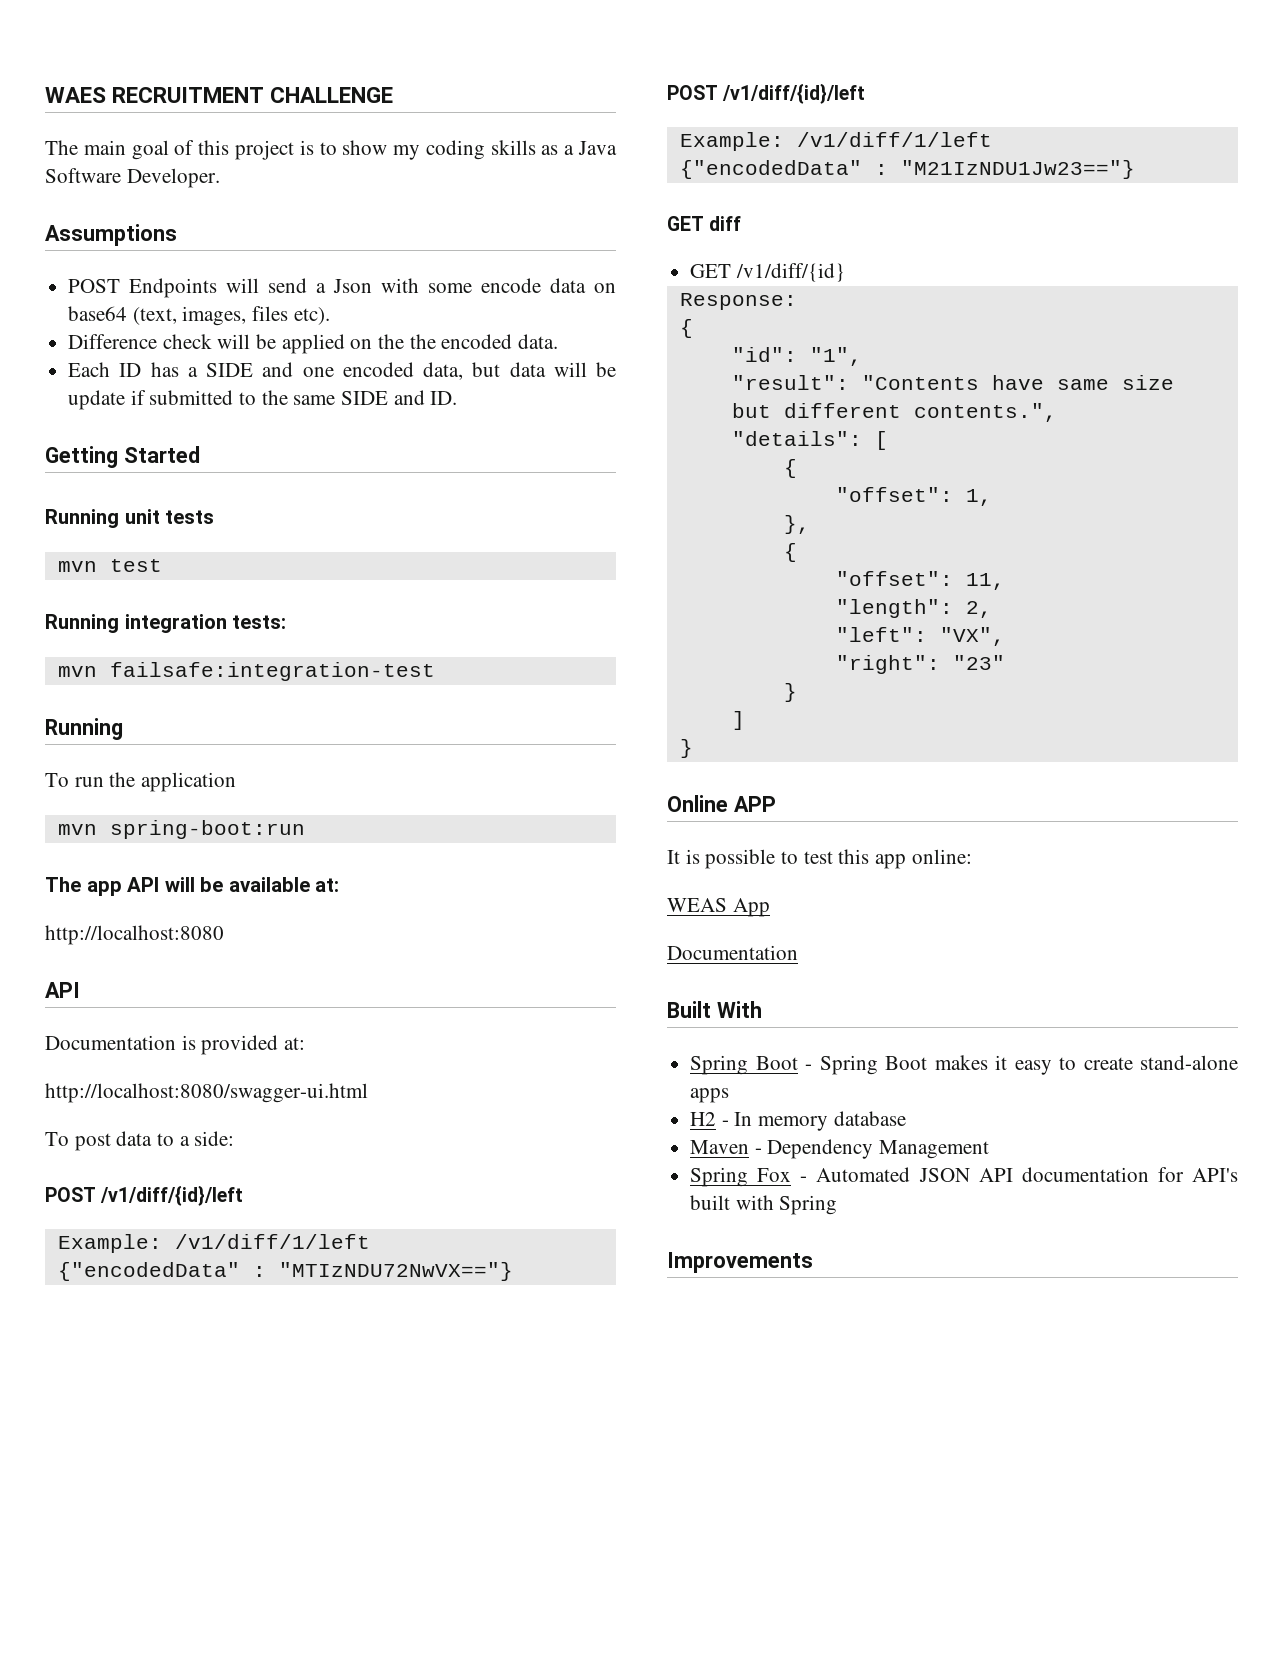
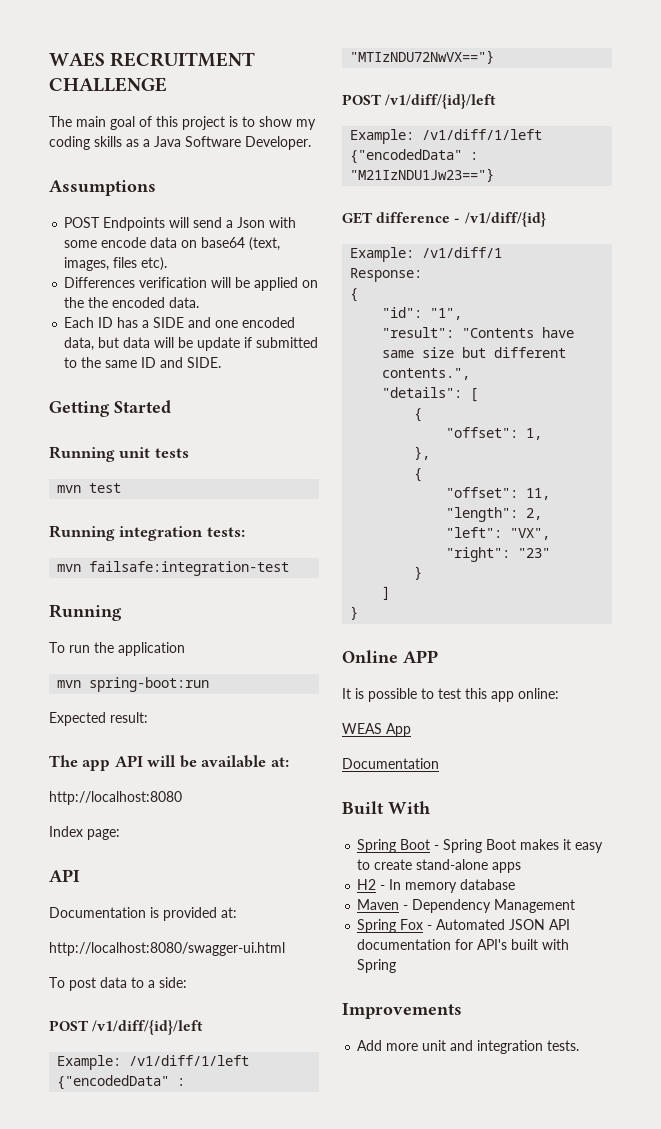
[68,334,212,349] Difference check -> [64,277,208,288] Differences verification
[341,390,458,405] SIDE and ID. -> [141,357,222,368] ID and SIDE.
(305, 829) none -> [49,712,148,726] // Expected result:
(224, 935) none -> [49,826,120,840] // Index page:
[709,216,742,231] [690,263,845,282] diff // GET /v1/diff/{id} -> [376,212,546,227] [350,247,503,262] difference - /v1/diff/{id} // Example: /v1/diff/1
(813, 1262) none -> [357,1040,580,1054] // Add more unit and integration tests.

